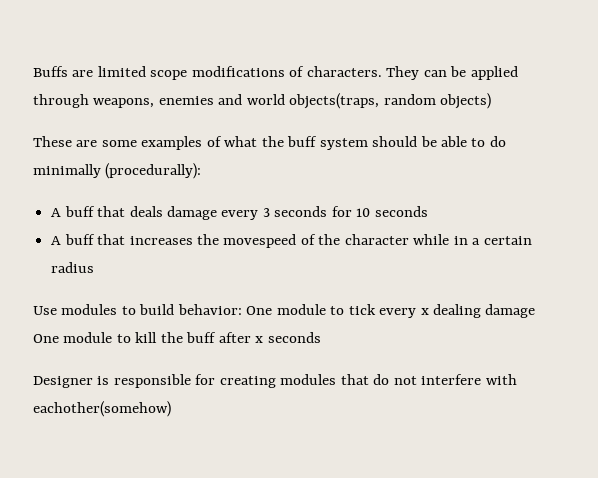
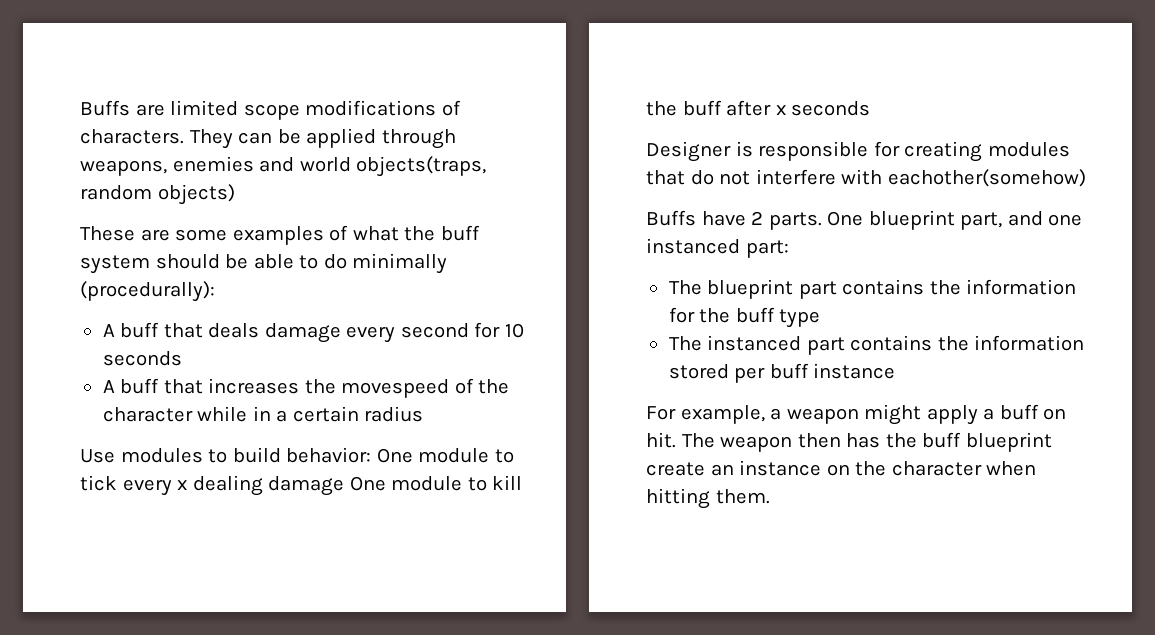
[262,206,328,217] 3 seconds -> [400,323,469,338] second
(171, 409) none -> [646,210,1083,230] [646,238,789,258] [668,279,1077,299] [668,307,821,328] [668,335,1085,355] [668,363,896,383] [646,404,1067,425] [646,432,1052,452] [646,460,1037,476] [646,488,770,509] // Buffs have 2 parts. One blueprint part, and one instanced part: // The blueprint part contains the information for the buff type // The instanced part contains the information stored per buff instance // For example, a weapon might apply a buff on hit. The weapon then has the buff blueprint create an instance on the character when hitting them.

